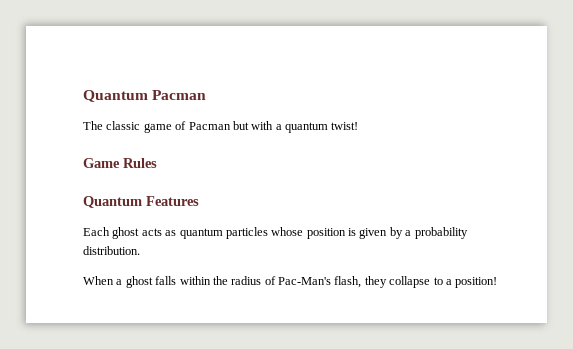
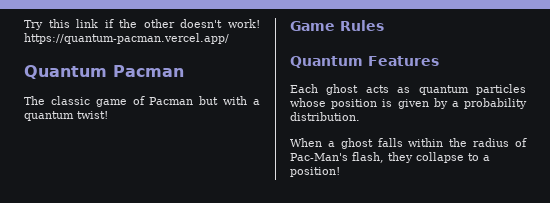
(83, 96) none -> [24,19,260,30] [24,33,229,44] Try this link if the other doesn't work! https://quantum-pacman.vercel.app/ //

